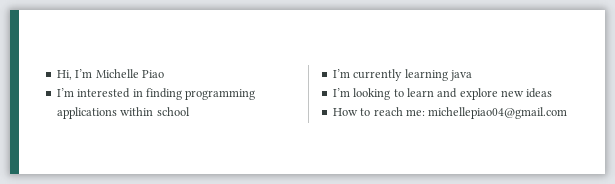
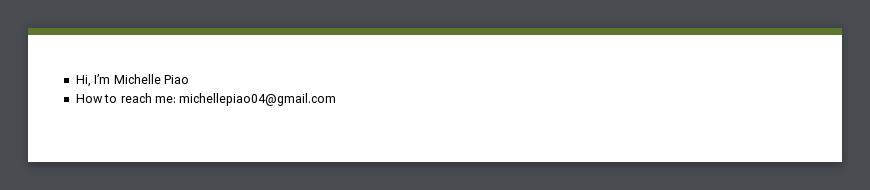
[56,88,256,100] [56,107,190,119] [332,69,472,81] [332,88,553,100] // I’m interested in finding programming applications within school // I’m currently learning java // I’m looking to learn and explore new ideas -> (189, 79) none

